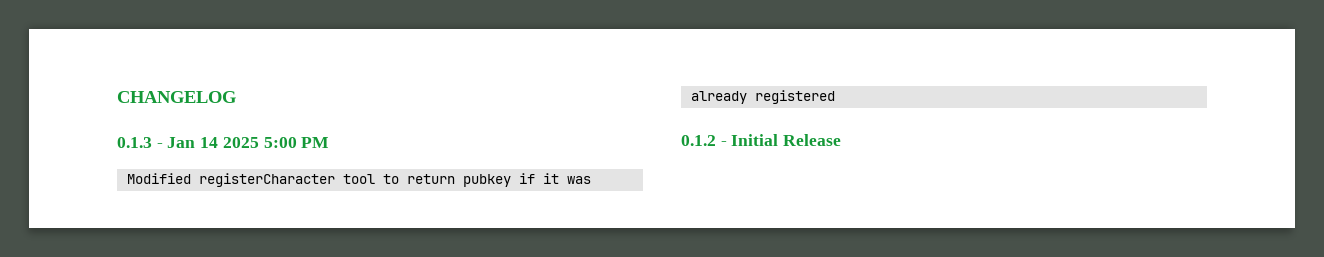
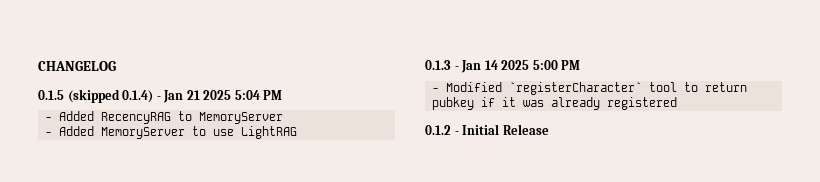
(236, 97) none -> [38,89,283,103] [45,111,284,124] [45,126,298,139] // 0.1.5 (skipped 0.1.4) - Jan 21 2025 5:04 PM // - Added RecencyRAG to MemoryServer // - Added MemoryServer to use LightRAG
[126,173,335,187] Modified registerCharacter -> [432,82,643,95] - Modified `registerCharacter`

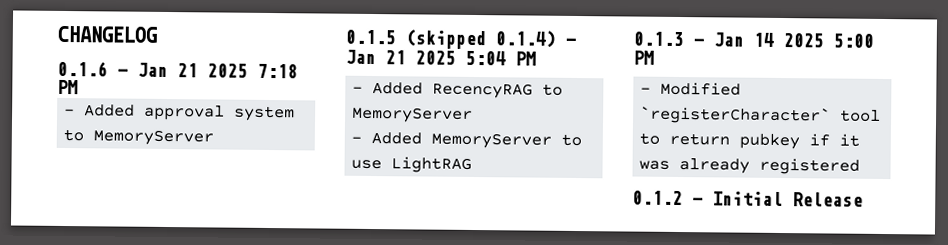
(116, 66) none -> [57,60,298,79] [57,79,78,95] [63,104,295,122] [62,128,214,146] // 0.1.6 - Jan 21 2025 7:18 PM // - Added approval system to MemoryServer

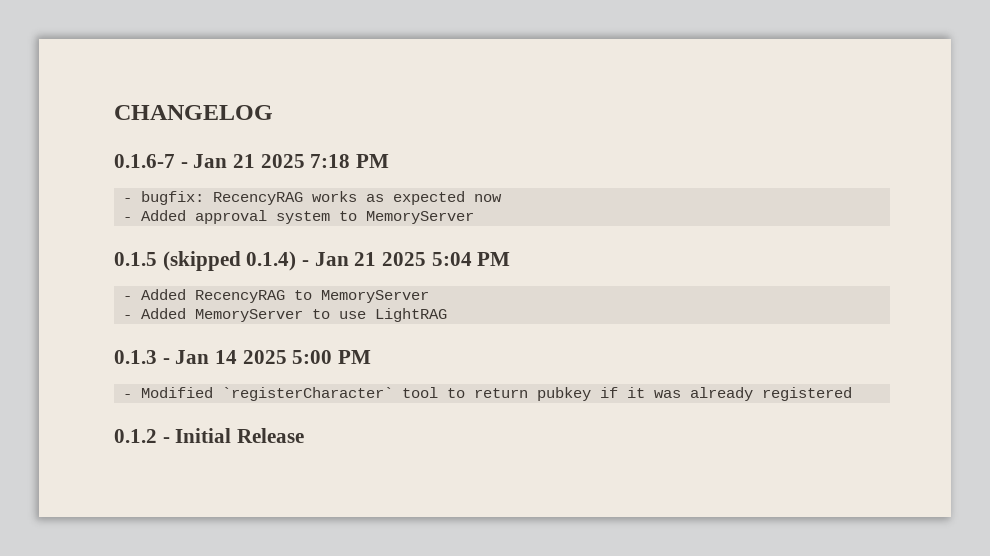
[57,60,108,77] 0.1.6 -> [114,154,175,168] 0.1.6-7
(78, 87) none -> [123,191,503,205] // - bugfix: RecencyRAG works as expected now

